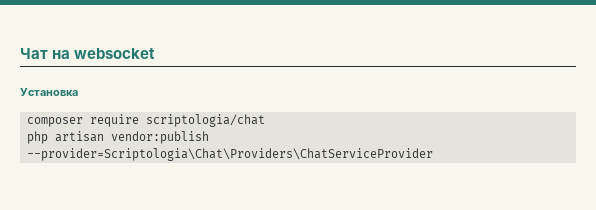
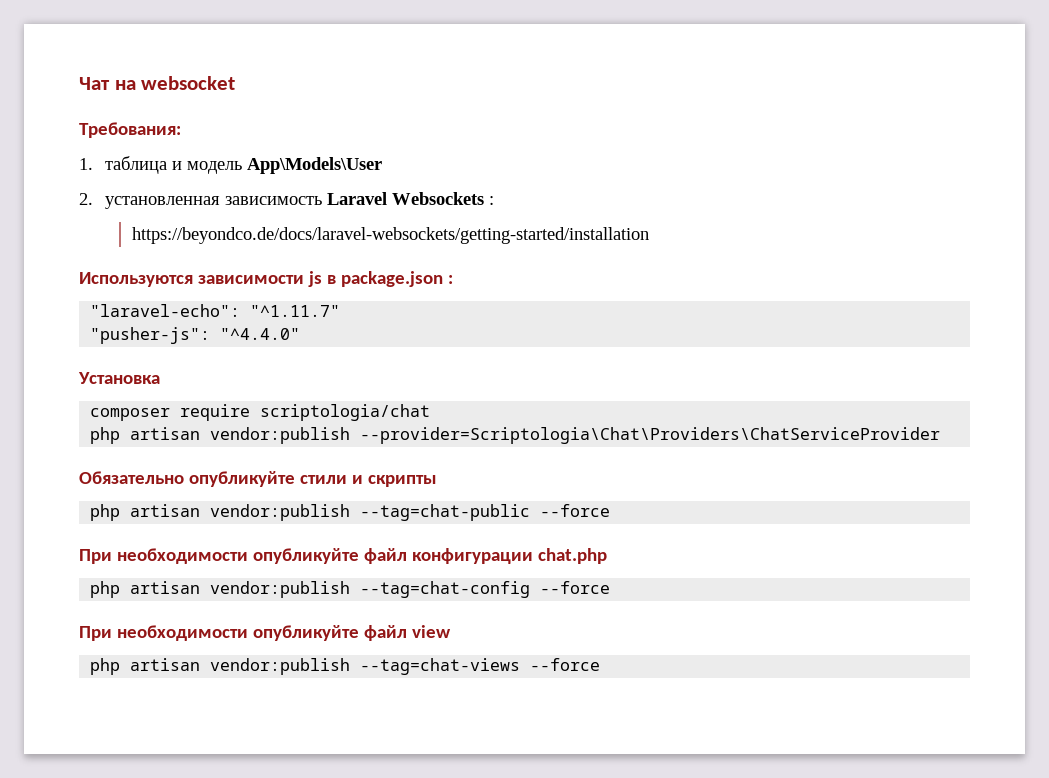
(156, 53) none -> [79,122,181,138] [79,156,383,174] [79,192,495,209] [131,227,649,244] [79,271,453,287] [90,304,341,317] [90,327,301,344] // Требования: // 1. таблица и модель App\Models\User // 2. установленная зависимость Laravel Websockets : // https://beyondco.de/docs/laravel-websockets/getting-started/installation // Используются зависимости js в package.json : // "laravel-echo": "^1.11.7" // "pusher-js": "^4.4.0"
(433, 154) none -> [79,471,437,487] [90,504,611,521] [79,548,607,564] [90,581,611,598] [79,625,451,641] [90,658,601,675] // Обязательно опубликуйте стили и скрипты // php artisan vendor:publish --tag=chat-public --force // При необходимости опубликуйте файл конфигурации chat.php // php artisan vendor:publish --tag=chat-config --force // При необходимости опубликуйте файл view // php artisan vendor:publish --tag=chat-views --force

